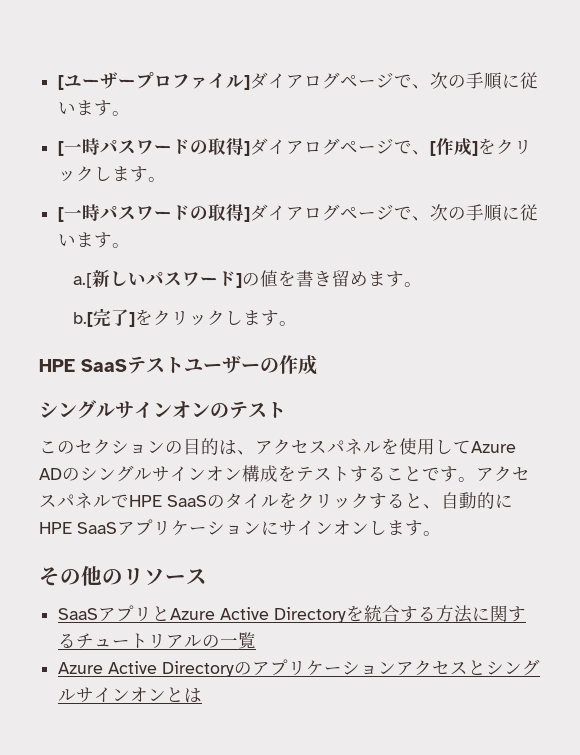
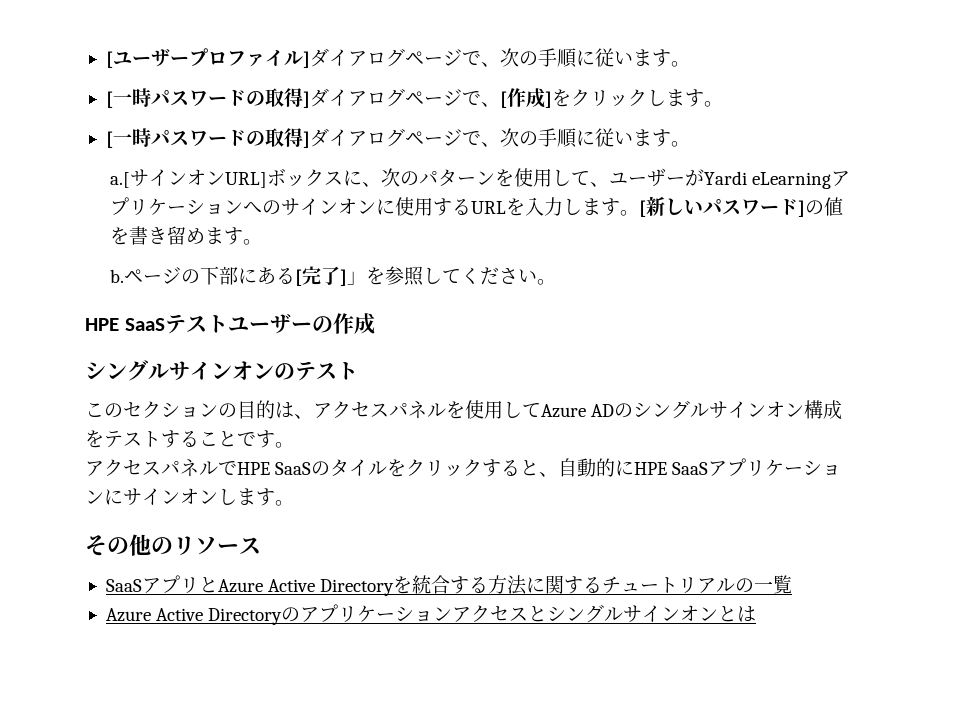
(92, 280) none -> [130,168,851,189] [110,197,647,217] サインオンURL]ボックスに、次のパターンを使用して、ユーザーがYardi eLearningアプリケーションへのサインオンに使用するURLを入力します。[
[72,308,279,327] b.[完了]をクリックします -> [110,266,538,286] b.ページの下部にある[完了]」を参照してください
(476, 479) none -> (294, 445) //

